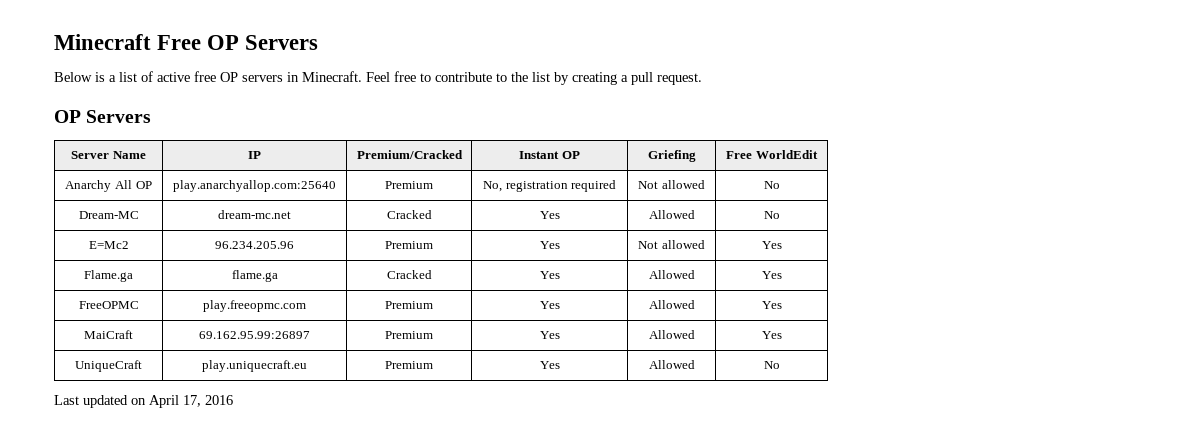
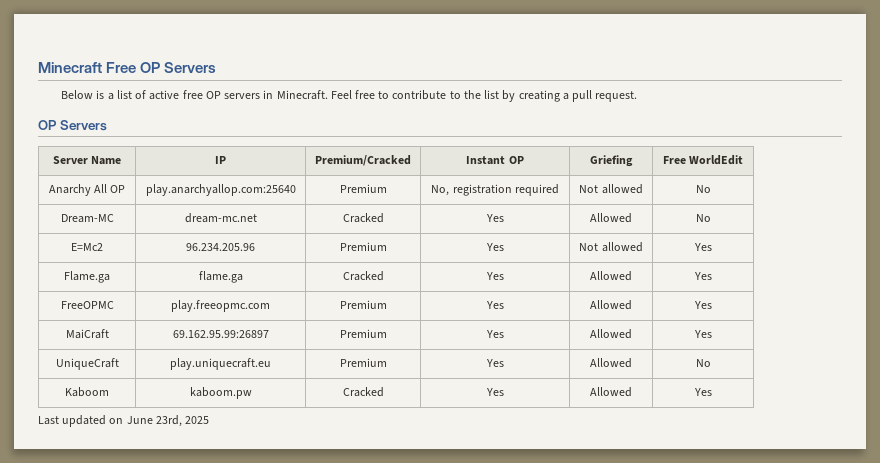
(780, 365) none -> [65,387,109,397] [189,387,252,399] [342,387,384,397] [485,388,504,396] [590,387,632,397] [693,388,712,396] // Kaboom | kaboom.pw | Cracked | Yes | Allowed | Yes
[149,395,233,408] April 17, 2016 -> [126,415,210,427] June 23rd, 2025

